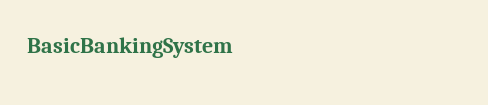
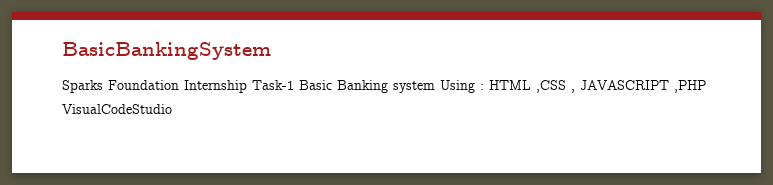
(233, 47) none -> [62,80,706,93] [62,104,172,114] // Sparks Foundation Internship Task-1 Basic Banking system Using : HTML ,CSS , JAVASCRIPT ,PHP VisualCodeStudio

